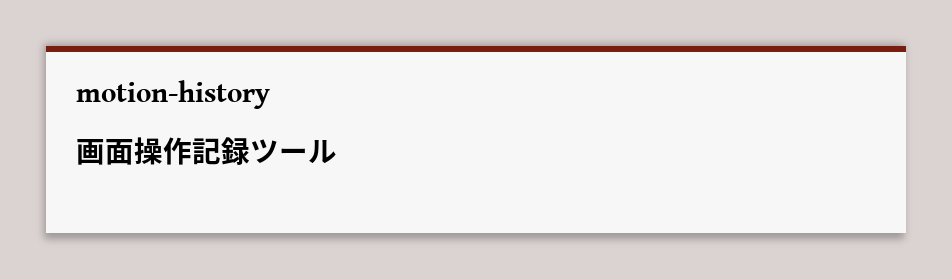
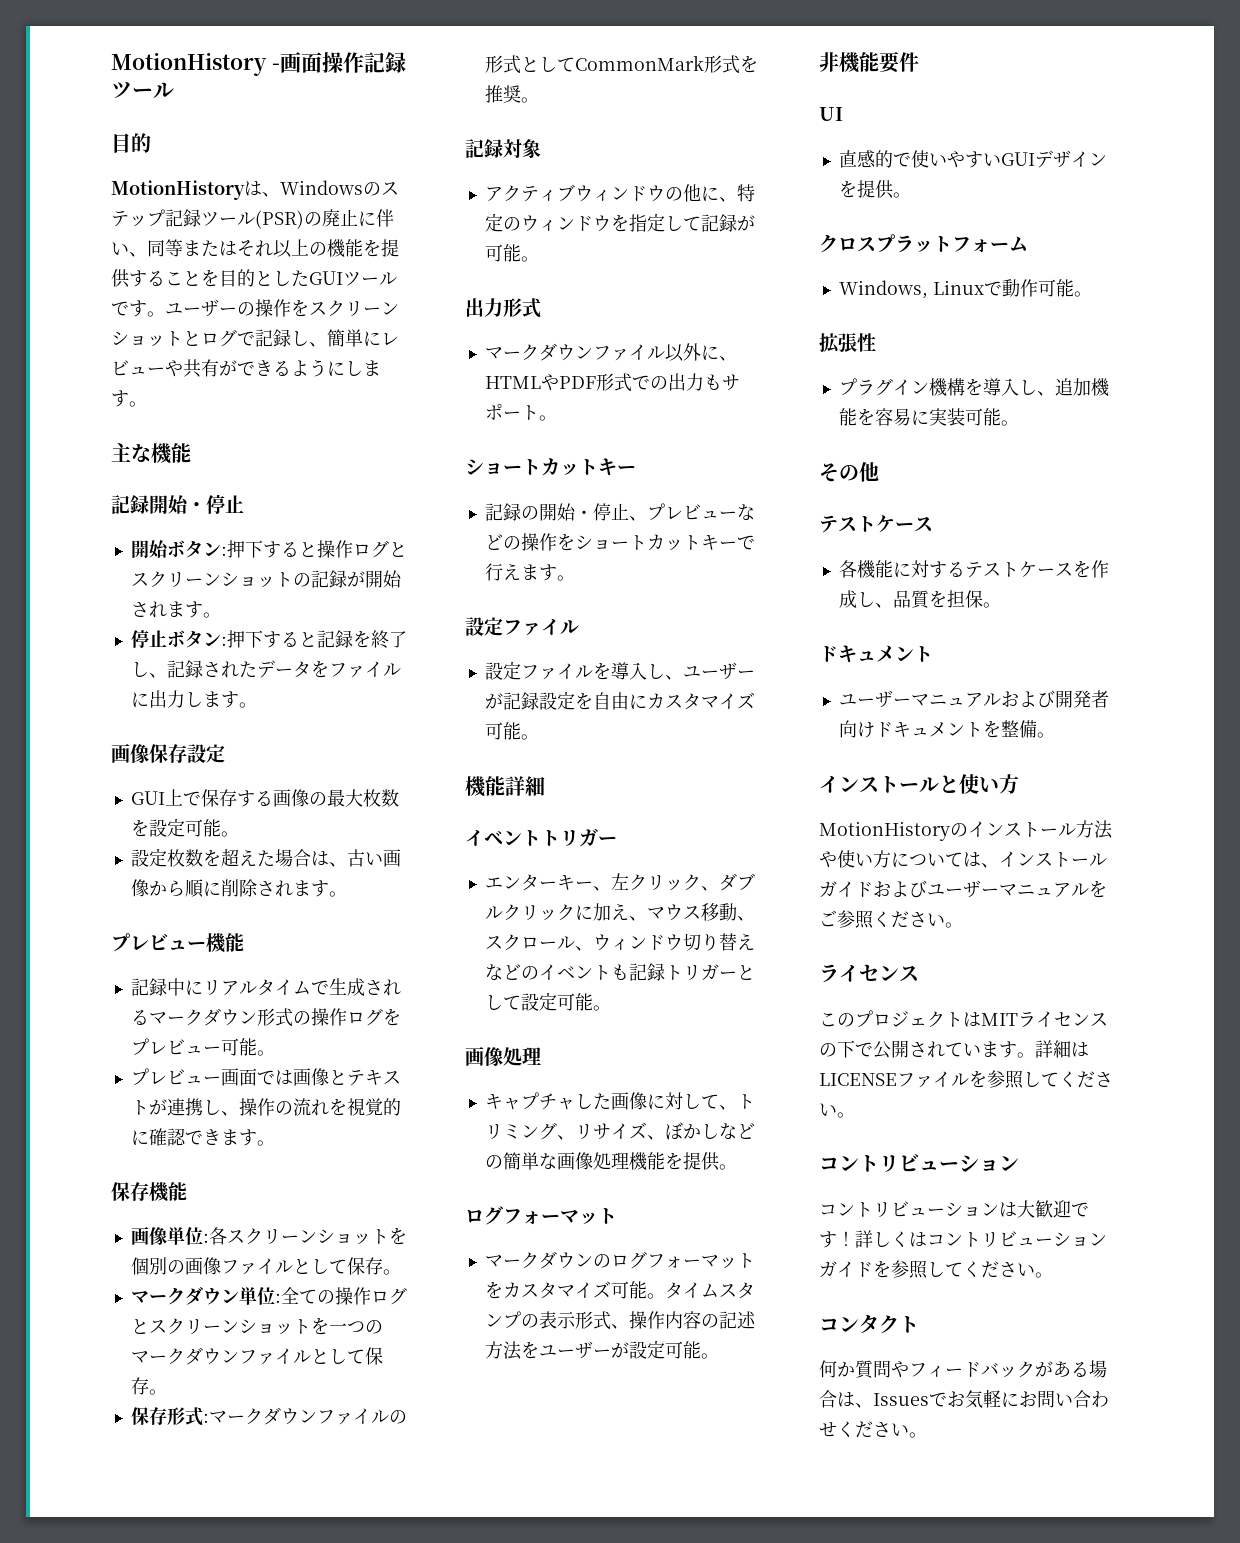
[76,80,270,109] motion-history // -> [111,52,280,76] MotionHistory -
(337, 152) none -> [111,133,151,153] [111,180,399,200] [111,209,394,229] [111,239,399,258] [111,269,397,288] [111,299,399,317] [111,329,399,347] [111,359,381,378] [111,390,147,407] [111,443,191,464] [111,495,244,514] [130,540,407,558] [130,570,402,588] [130,601,221,618] [130,630,407,649] [130,660,401,678] [130,690,257,708] [111,744,225,764] [130,789,399,807] [130,818,239,837] [130,848,401,867] [130,879,347,898] [111,933,244,953] [130,978,401,996] [130,1008,401,1027] [130,1038,275,1056] [130,1068,401,1086] [130,1098,401,1116] [130,1128,275,1146] [111,1182,187,1202] [130,1227,407,1245] [130,1257,401,1275] [130,1287,407,1305] [130,1317,383,1335] [130,1347,383,1365] [130,1377,167,1395] [130,1407,407,1426] [484,55,758,74] [484,85,539,103] [465,139,541,158] [484,184,755,202] [484,213,755,232] [484,244,539,262] [465,298,541,318] [484,343,737,362] [484,373,740,392] [484,404,557,421] [465,458,636,476] [484,503,755,521] [484,533,755,551] [484,563,575,581] [465,617,579,636] [484,661,755,680] [484,691,755,710] [484,722,539,740] [465,776,545,797] [465,828,617,847] [484,873,755,891] [484,903,755,921] [484,933,755,951] [484,963,755,981] [484,992,611,1011] [465,1047,541,1067] [484,1092,755,1110] [484,1122,755,1140] [484,1152,737,1171] [465,1206,617,1225] [484,1251,755,1269] [484,1281,755,1299] [484,1311,756,1330] [484,1340,719,1360] [819,52,919,73] [819,107,843,121] [838,150,1107,168] [838,180,911,199] [819,234,1028,253] [838,279,1092,299] [819,333,876,353] [838,378,1110,397] [838,408,1019,426] [819,462,879,482] [819,515,933,533] [838,560,1109,579] [838,590,1001,609] [819,645,933,663] [838,690,1109,708] [838,720,1055,738] [819,774,1019,794] [819,820,1113,841] [819,850,1107,868] [819,880,1107,898] [819,910,963,929] [819,964,919,983] [819,1010,1108,1028] [819,1040,1089,1059] [819,1070,1113,1089] [819,1103,855,1118] [819,1154,1019,1172] [819,1200,1089,1218] [819,1230,1107,1248] [819,1260,1053,1279] [819,1314,919,1334] [819,1360,1107,1379] [819,1389,1109,1408] [819,1421,927,1438] // 目的 // MotionHistoryは、Windowsのステップ記録ツール(PSR)の廃止に伴い、同等またはそれ以上の機能を提供することを目的としたGUIツールです。ユーザーの操作をスクリーンショットとログで記録し、簡単にレビューや共有ができるようにします。 // 主な機能 // 記録開始・停止 // 開始ボタン:押下すると操作ログとスクリーンショットの記録が開始されます。 // 停止ボタン:押下すると記録を終了し、記録されたデータをファイルに出力します。 // 画像保存設定 // GUI上で保存する画像の最大枚数を設定可能。 // 設定枚数を超えた場合は、古い画像から順に削除されます。 // プレビュー機能 // 記録中にリアルタイムで生成されるマークダウン形式の操作ログをプレビュー可能。 // プレビュー画面では画像とテキストが連携し、操作の流れを視覚的に確認できます。 // 保存機能 // 画像単位:各スクリーンショットを個別の画像ファイルとして保存。 // マークダウン単位:全ての操作ログとスクリーンショットを一つのマークダウンファイルとして保存。 // 保存形式:マークダウンファイルの形式としてCommonMark形式を推奨。 // 記録対象 // アクティブウィンドウの他に、特定のウィンドウを指定して記録が可能。 // 出力形式 // マークダウンファイル以外に、HTMLやPDF形式での出力もサポート。 // ショートカットキー // 記録の開始・停止、プレビューなどの操作をショートカットキーで行えます。 // 設定ファイル // 設定ファイルを導入し、ユーザーが記録設定を自由にカスタマイズ可能。 // 機能詳細 // イベントトリガー // エンターキー、左クリック、ダブルクリックに加え、マウス移動、スクロール、ウィンドウ切り替えなどのイベントも記録トリガーとして設定可能。 // 画像処理 // キャプチャした画像に対して、トリミング、リサイズ、ぼかしなどの簡単な画像処理機能を提供。 // ログフォーマット // マークダウンのログフォーマットをカスタマイズ可能。タイムスタンプの表示形式、操作内容の記述方法をユーザーが設定可能。 // 非機能要件 // UI // 直感的で使いやすいGUIデザインを提供。 // クロスプラットフォーム // Windows, Linuxで動作可能。 // 拡張性 // プラグイン機構を導入し、追加機能を容易に実装可能。 // その他 // テストケース // 各機能に対するテストケースを作成し、品質を担保。 // ドキュメント // ユーザーマニュアルおよび開発者向けドキュメントを整備。 // インストールと使い方 // MotionHistoryのインストール方法や使い方については、インストールガイドおよびユーザーマニュアルをご参照ください。 // ライセンス // このプロジェクトはMITライセンスの下で公開されています。詳細はLICENSEファイルを参照してください。 // コントリビューション // コントリビューションは大歓迎です！詳しくはコントリビューションガイドを参照してください。 // コンタクト // 何か質問やフィードバックがある場合は、Issuesでお気軽にお問い合わせください。

